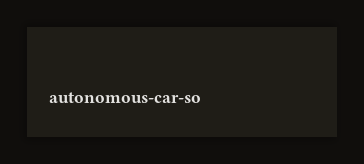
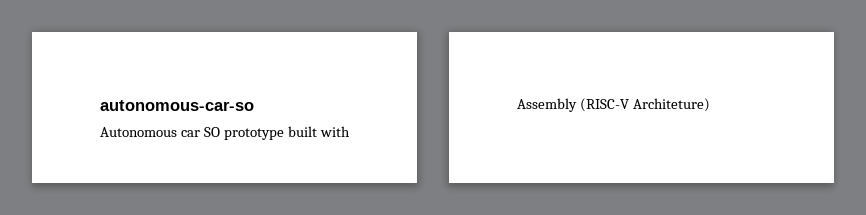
(201, 97) none -> [100,126,350,140] [517,98,710,112] // Autonomous car SO prototype built with Assembly (RISC-V Architeture)

